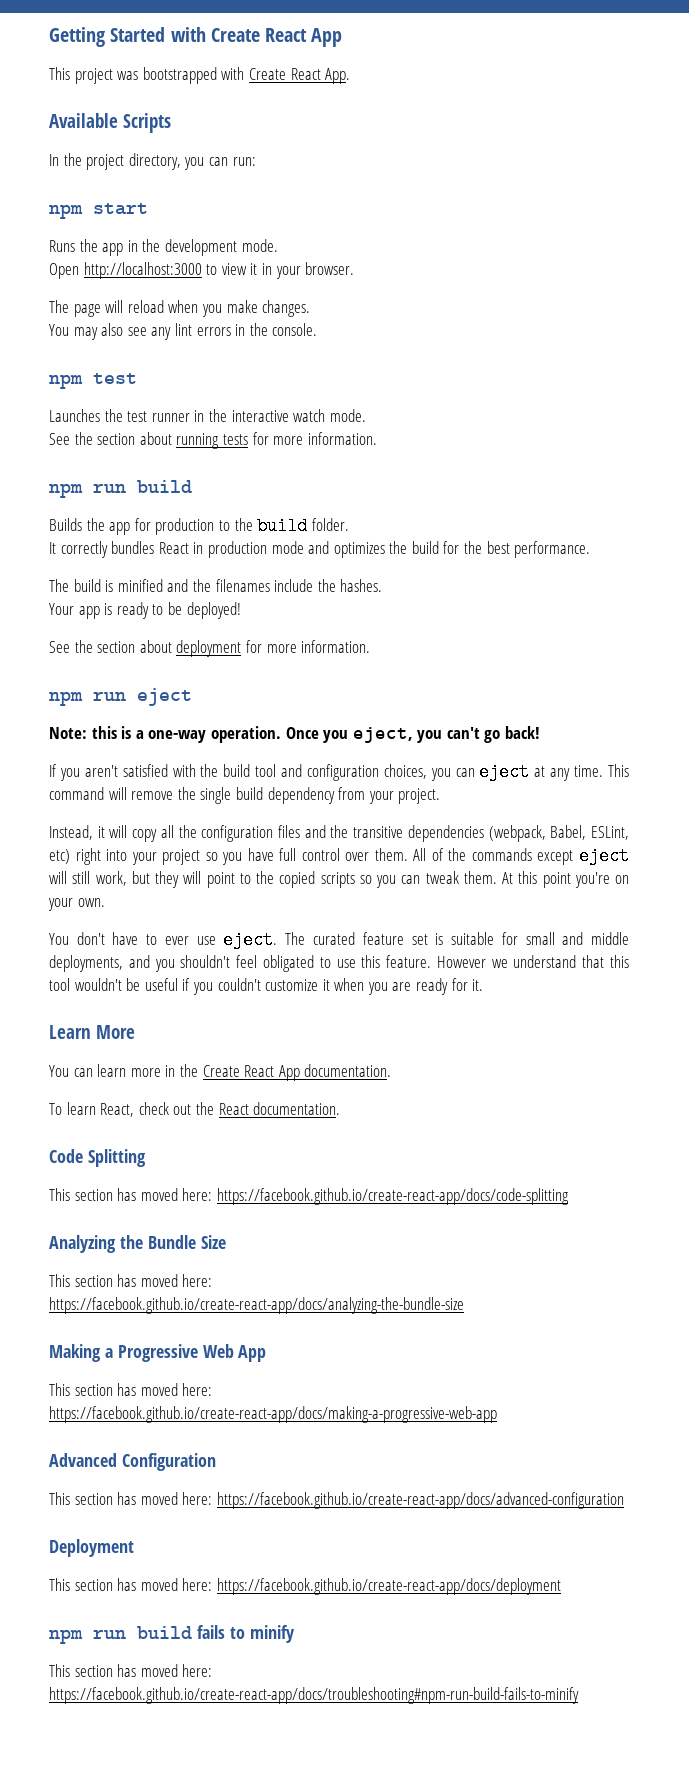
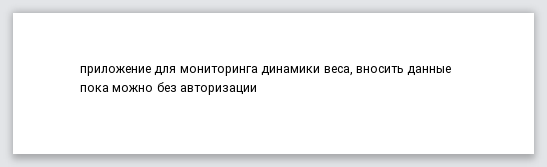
[49,27,343,47] [49,67,351,84] [49,113,171,133] [49,153,256,170] [49,203,148,219] [49,239,278,256] [49,262,355,279] [49,300,311,317] [49,323,318,340] [49,373,137,389] [49,409,366,422] [49,432,377,449] [49,480,192,498] [49,517,349,535] [49,541,591,558] [49,579,383,592] [49,602,241,619] [49,640,371,657] [49,688,192,706] [49,726,541,743] [49,763,629,781] [49,787,441,804] [49,825,629,842] [49,847,629,865] [49,871,629,888] [48,898,105,911] [49,931,629,949] [49,955,629,972] [49,978,484,995] [49,1025,135,1039] [49,1064,392,1081] [49,1102,341,1117] [49,1149,146,1167] [49,1188,569,1205] [49,1235,226,1253] [49,1274,213,1287] [49,1297,464,1314] [49,1344,267,1362] [49,1383,213,1396] [49,1406,497,1423] [49,1453,216,1471] [49,1492,624,1509] [49,1539,134,1557] [49,1578,561,1595] [49,1625,295,1644] [49,1664,213,1677] [49,1687,579,1704] Getting Started with Create React App // This project was bootstrapped with Create React App. // Available Scripts // In the project directory, you can run: // npm start // Runs the app in the development mode. // Open http://localhost:3000 to view it in your browser. // The page will reload when you make changes. // You may also see any lint errors in the console. // npm test // Launches the test runner in the interactive watch mode. // See the section about running tests for more information. // npm run build // Builds the app for production to the build folder. // It correctly bundles React in production mode and optimizes the build for the best performance. // The build is minified and the filenames include the hashes. // Your app is ready to be deployed! // See the section about deployment for more information. // npm run eject // Note: this is a one-way operation. Once you eject, you can't go back! // If you aren't satisfied with the build tool and configuration choices, you can eject at any time. This command will remove the single build dependency from your project. // Instead, it will copy all the configuration files and the transitive dependencies (webpack, Babel, ESLint, etc) right into your project so you have full control over them. All of the commands except eject will still work, but they will point to the copied scripts so you can tweak them. At this point you're on your own. // You don't have to ever use eject. The curated feature set is suitable for small and middle deployments, and you shouldn't feel obligated to use this feature. However we understand that this tool wouldn't be useful if you couldn't customize it when you are ready for it. // Learn More // You can learn more in the Create React App documentation. // To learn React, check out the React documentation. // Code Splitting // This section has moved here: https://facebook.github.io/create-react-app/docs/code-splitting // Analyzing the Bundle Size // This section has moved here: https://facebook.github.io/create-react-app/docs/analyzing-the-bundle-size // Making a Progressive Web App // This section has moved here: https://facebook.github.io/create-react-app/docs/making-a-progressive-web-app // Advanced Configuration // This section has moved here: https://facebook.github.io/create-react-app/docs/advanced-configuration // Deployment // This section has moved here: https://facebook.github.io/create-react-app/docs/deployment // npm run build fails to minify // This section has moved here: https://facebook.github.io/create-react-app/docs/troubleshooting#npm-run-build-fails-to-minify -> [80,66,452,76] [80,82,258,95] приложение для мониторинга динамики веса, вносить данные пока можно без авторизации

